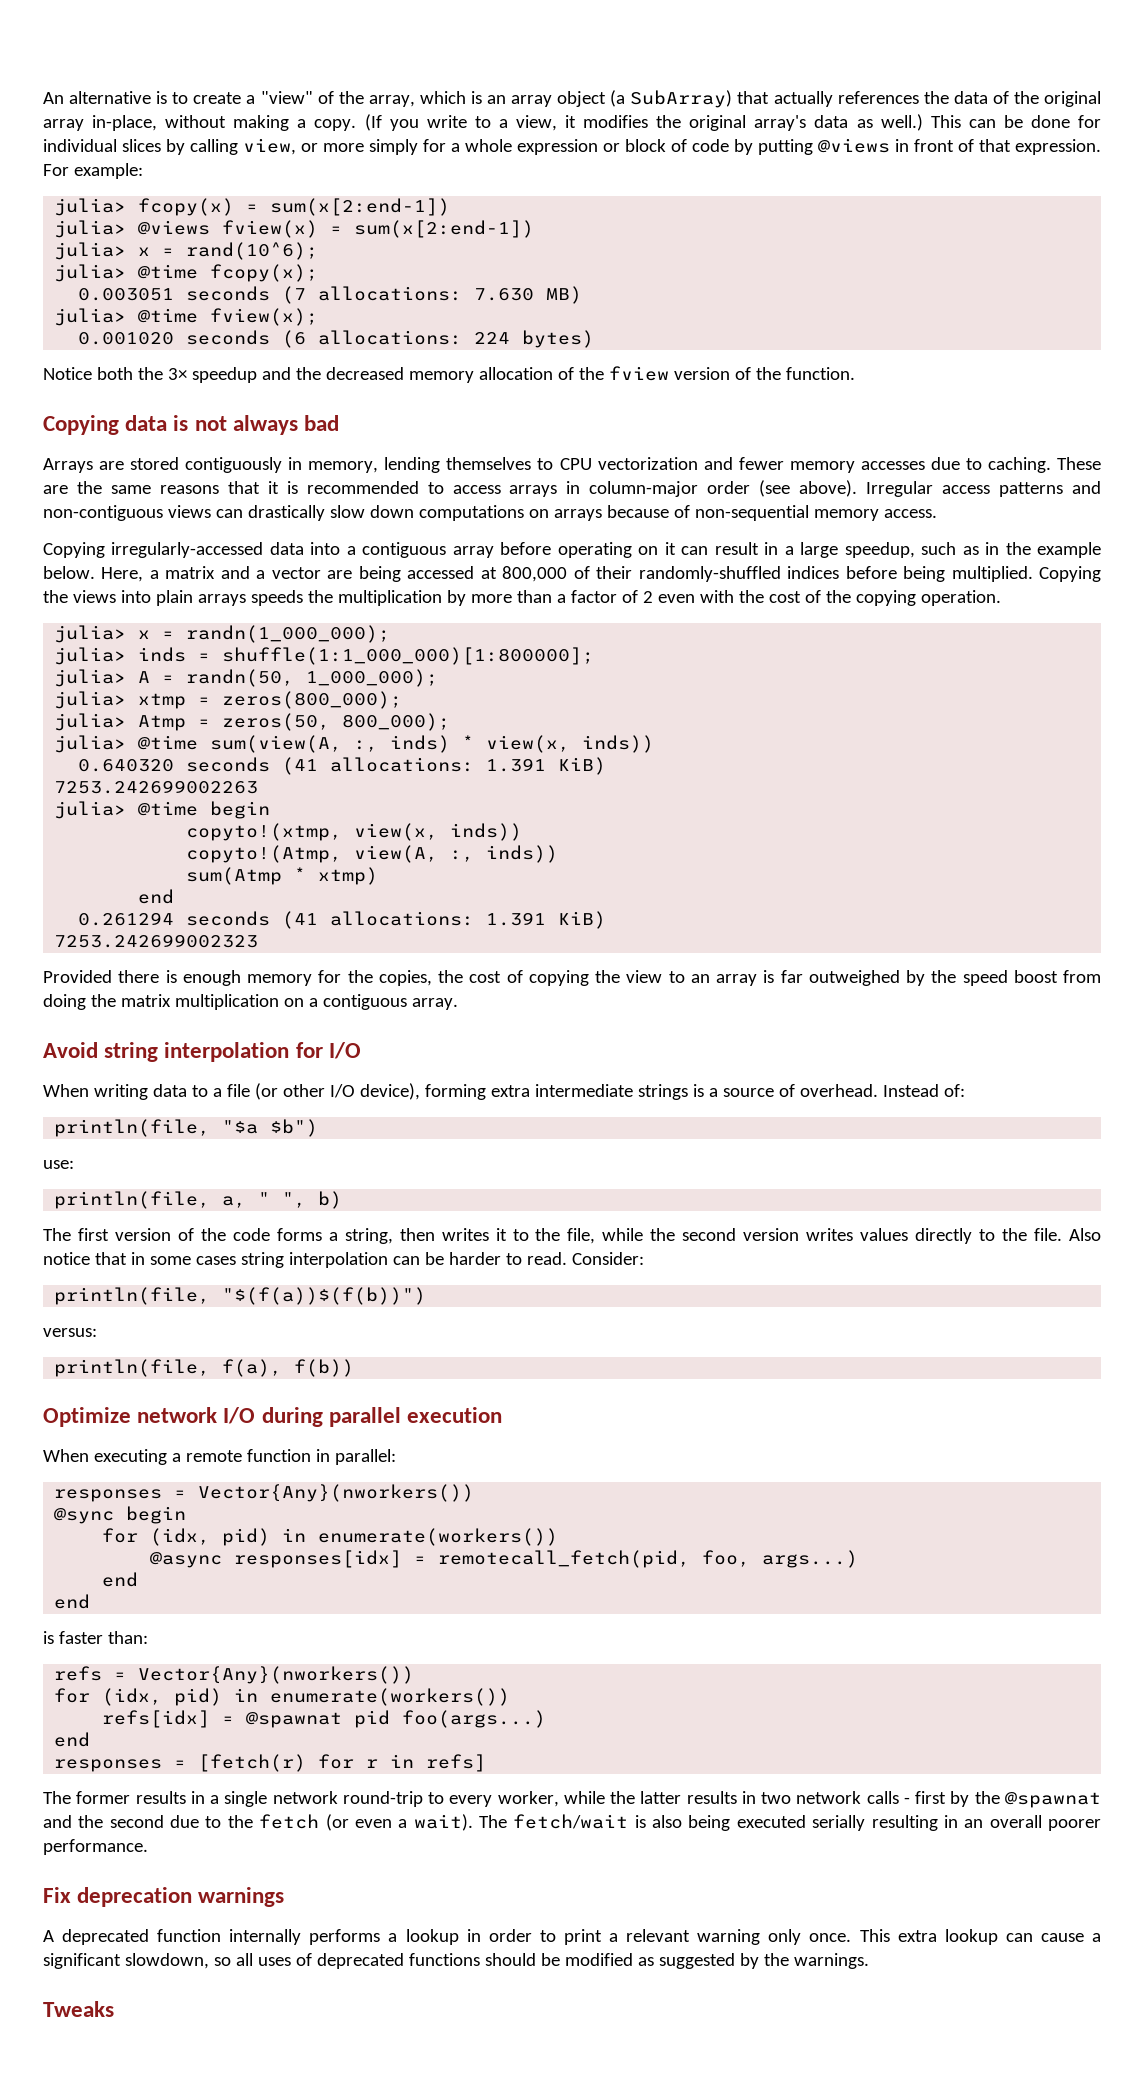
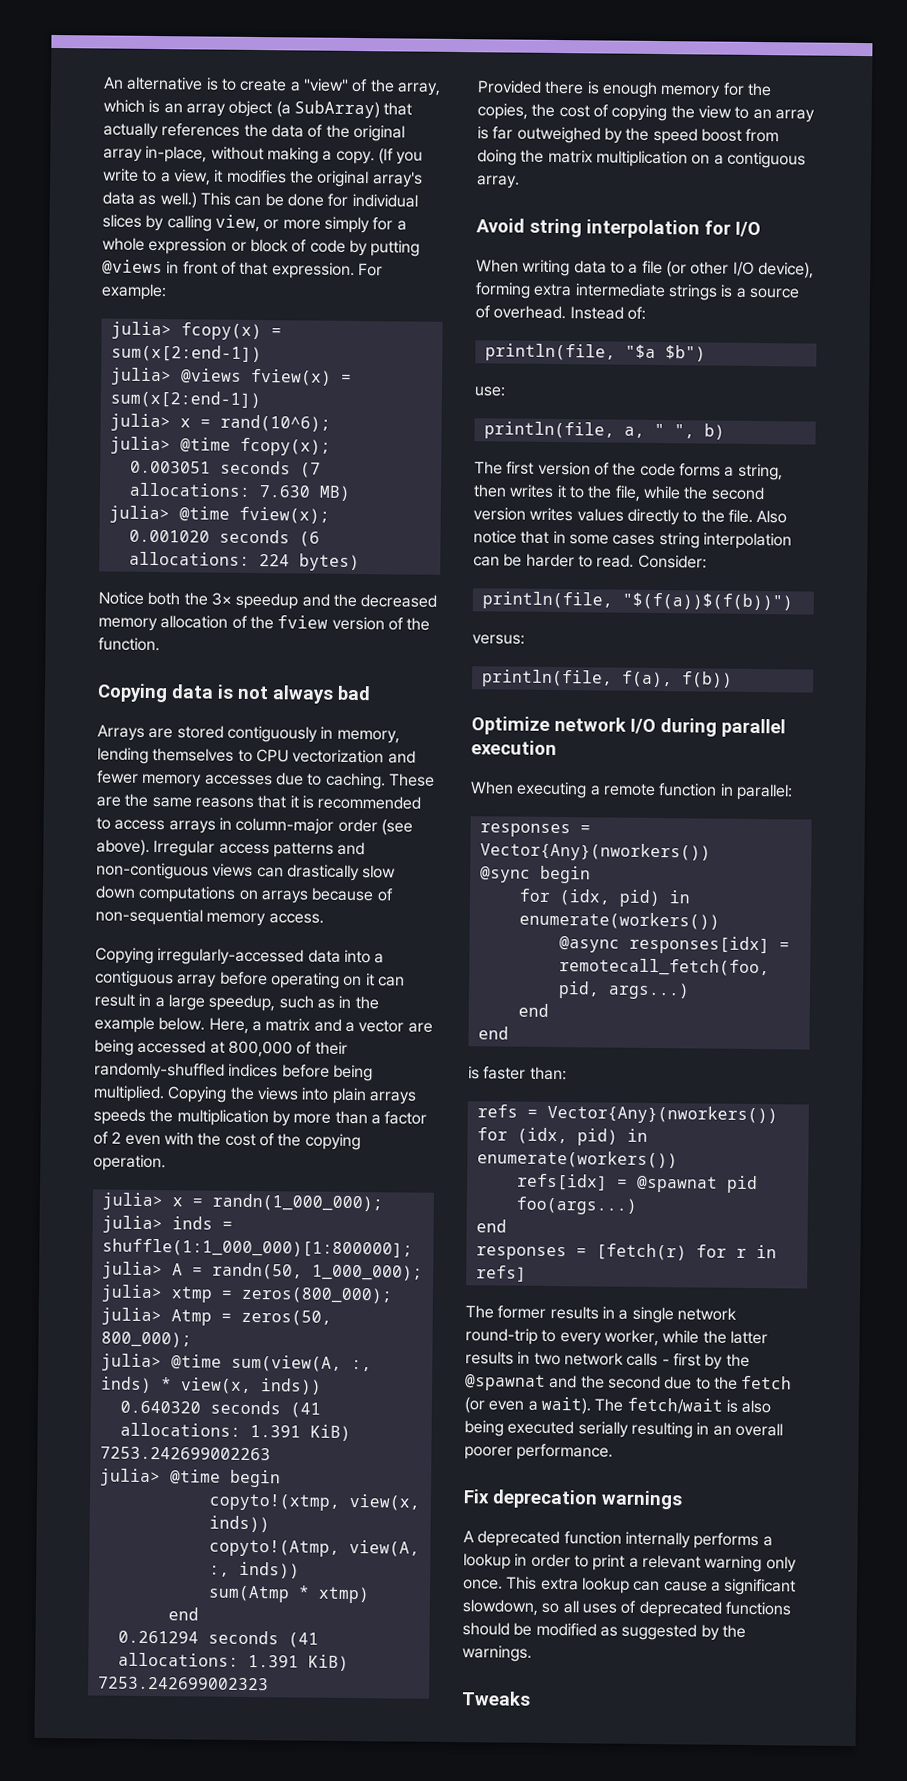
[438,1550,751,1568] remotecall_fetch(pid, foo, -> [558,958,770,977] [557,981,600,999] remotecall_fetch(foo, pid,

